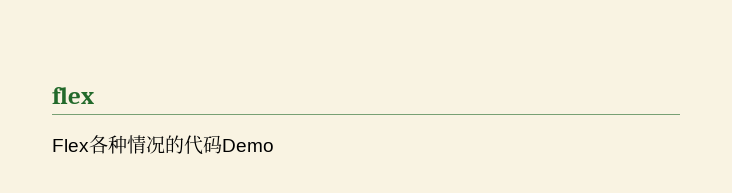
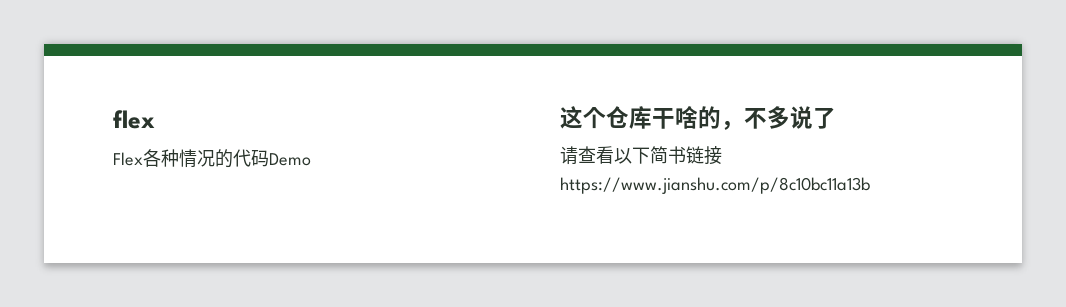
(274, 145) none -> [560,106,836,130] [560,146,722,165] [560,177,870,194] // 这个仓库干啥的，不多说了 // 请查看以下简书链接https://www.jianshu.com/p/8c10bc11a13b

